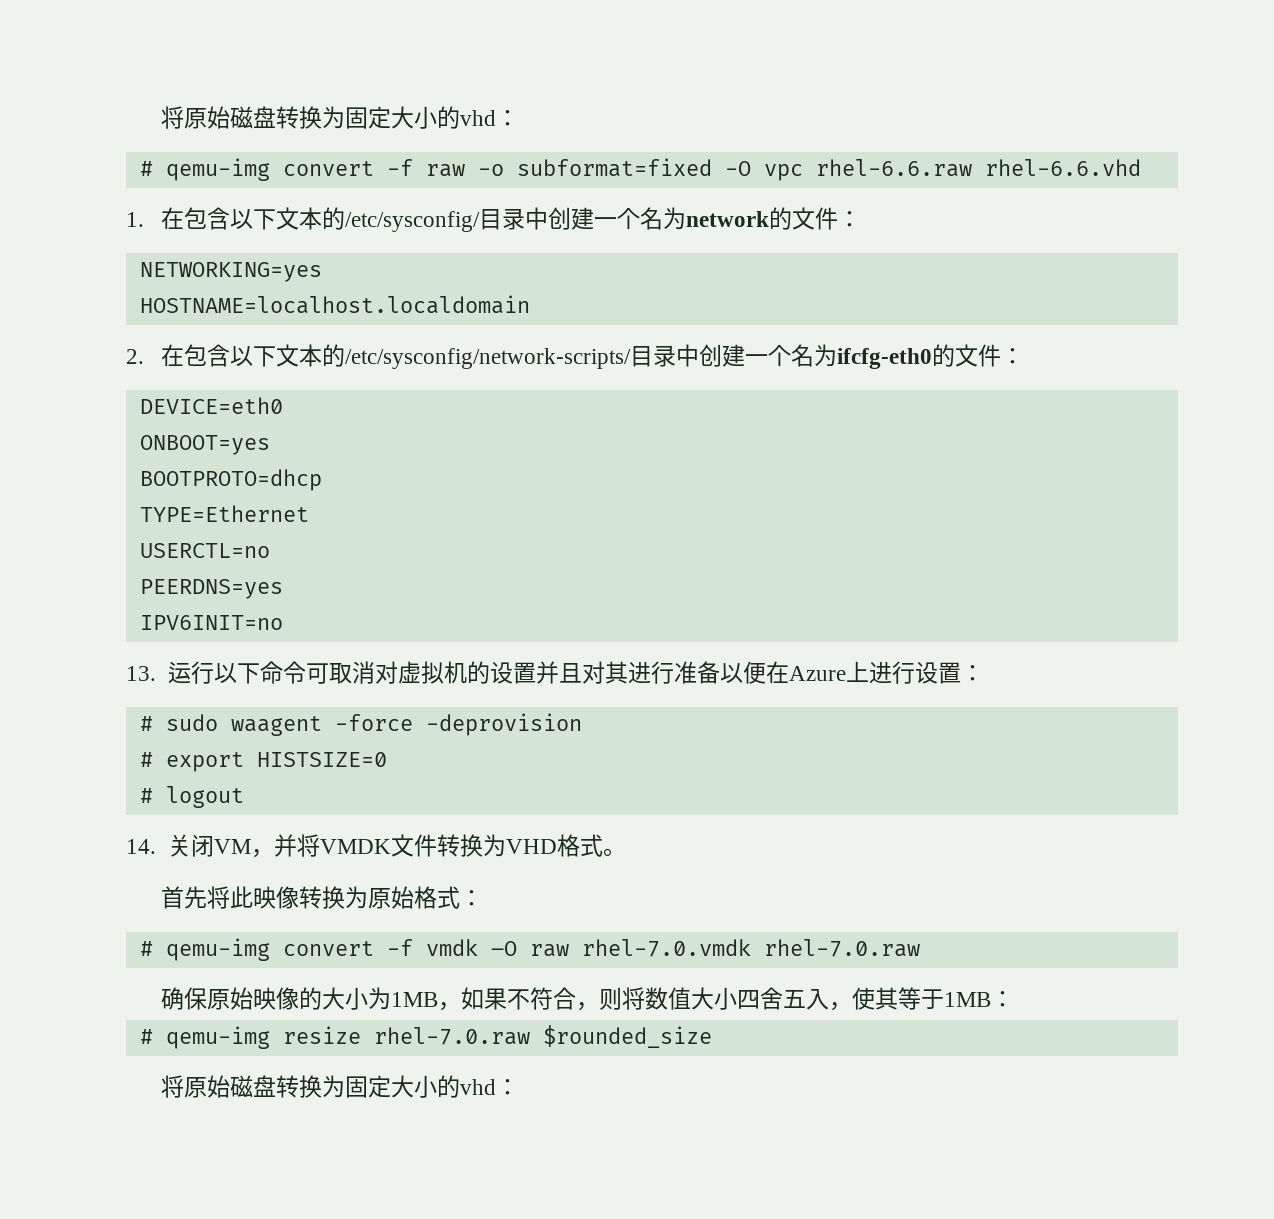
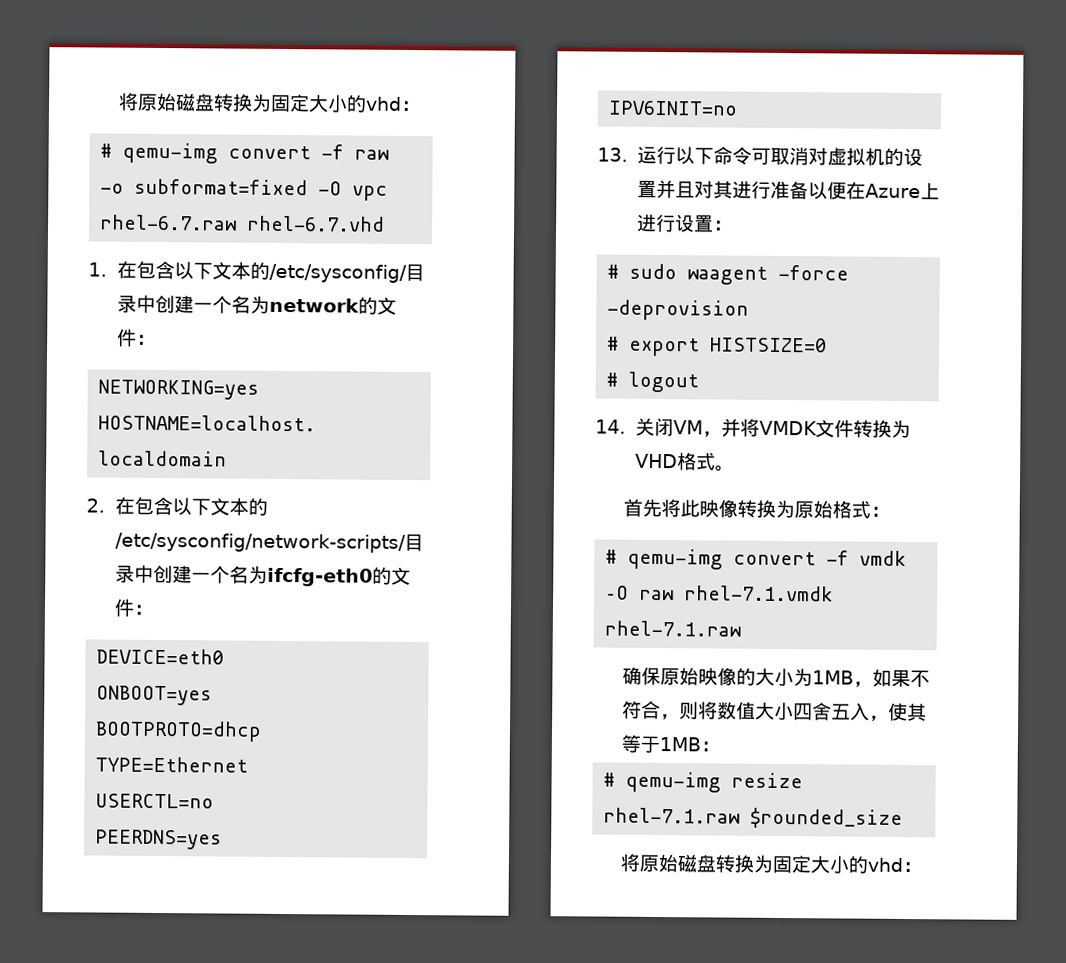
[815,159,1141,177] rhel-6.6.raw rhel-6.6.vhd -> [100,214,386,232] rhel-6.7.raw rhel-6.7.vhd
[581,939,920,957] rhel-7.0.vmdk rhel-7.0.raw -> [684,585,834,602] [604,620,742,637] rhel-7.1.vmdk rhel-7.1.raw
[373,1027,530,1045] rhel-7.0.raw -> [603,807,741,824] rhel-7.1.raw

